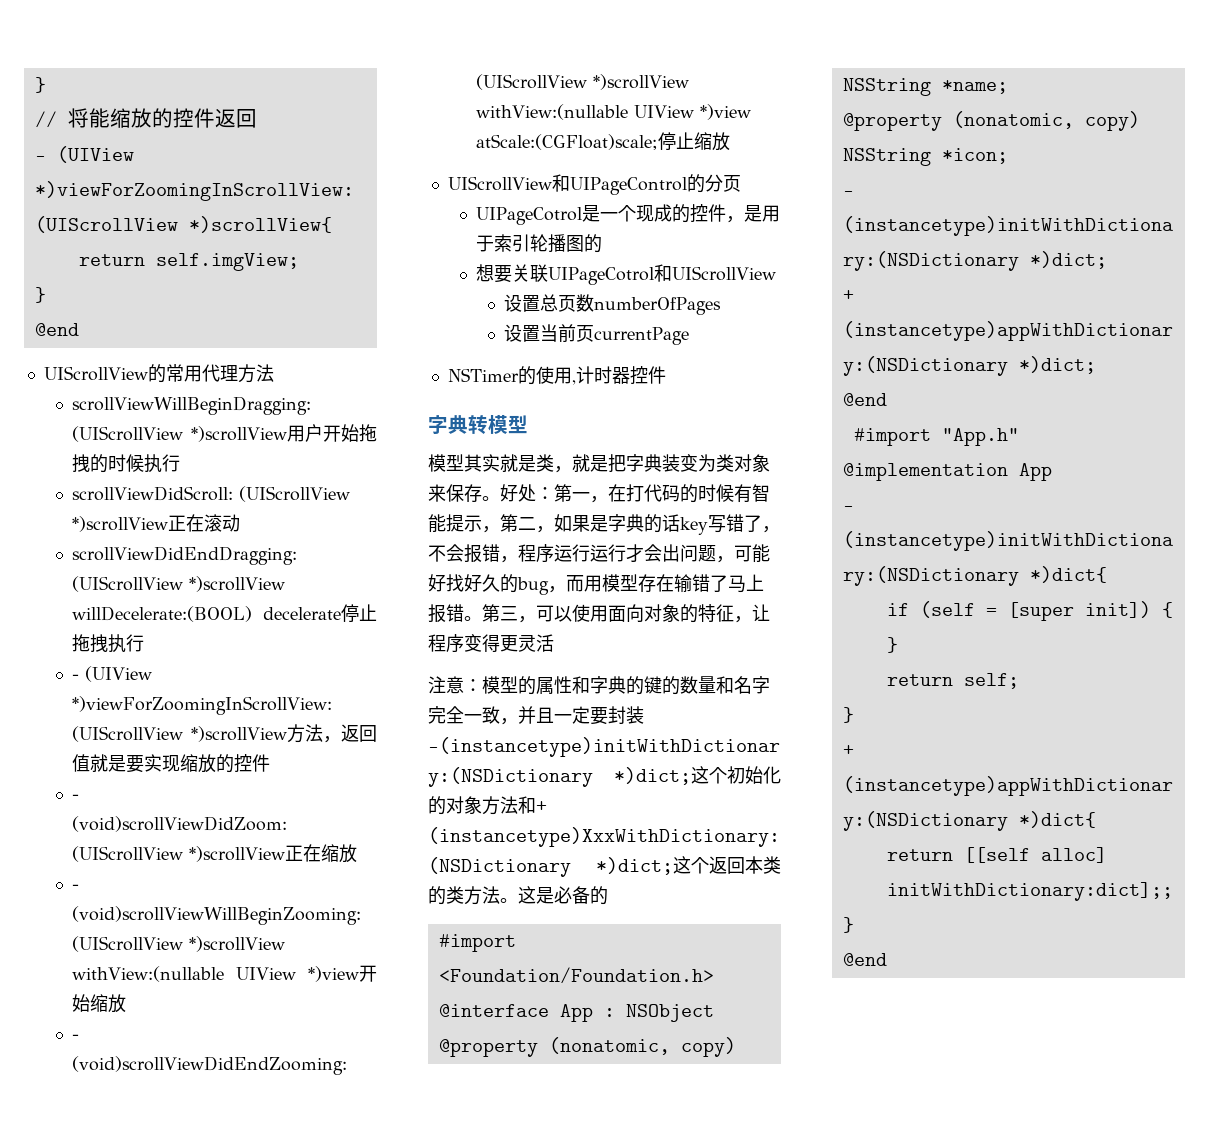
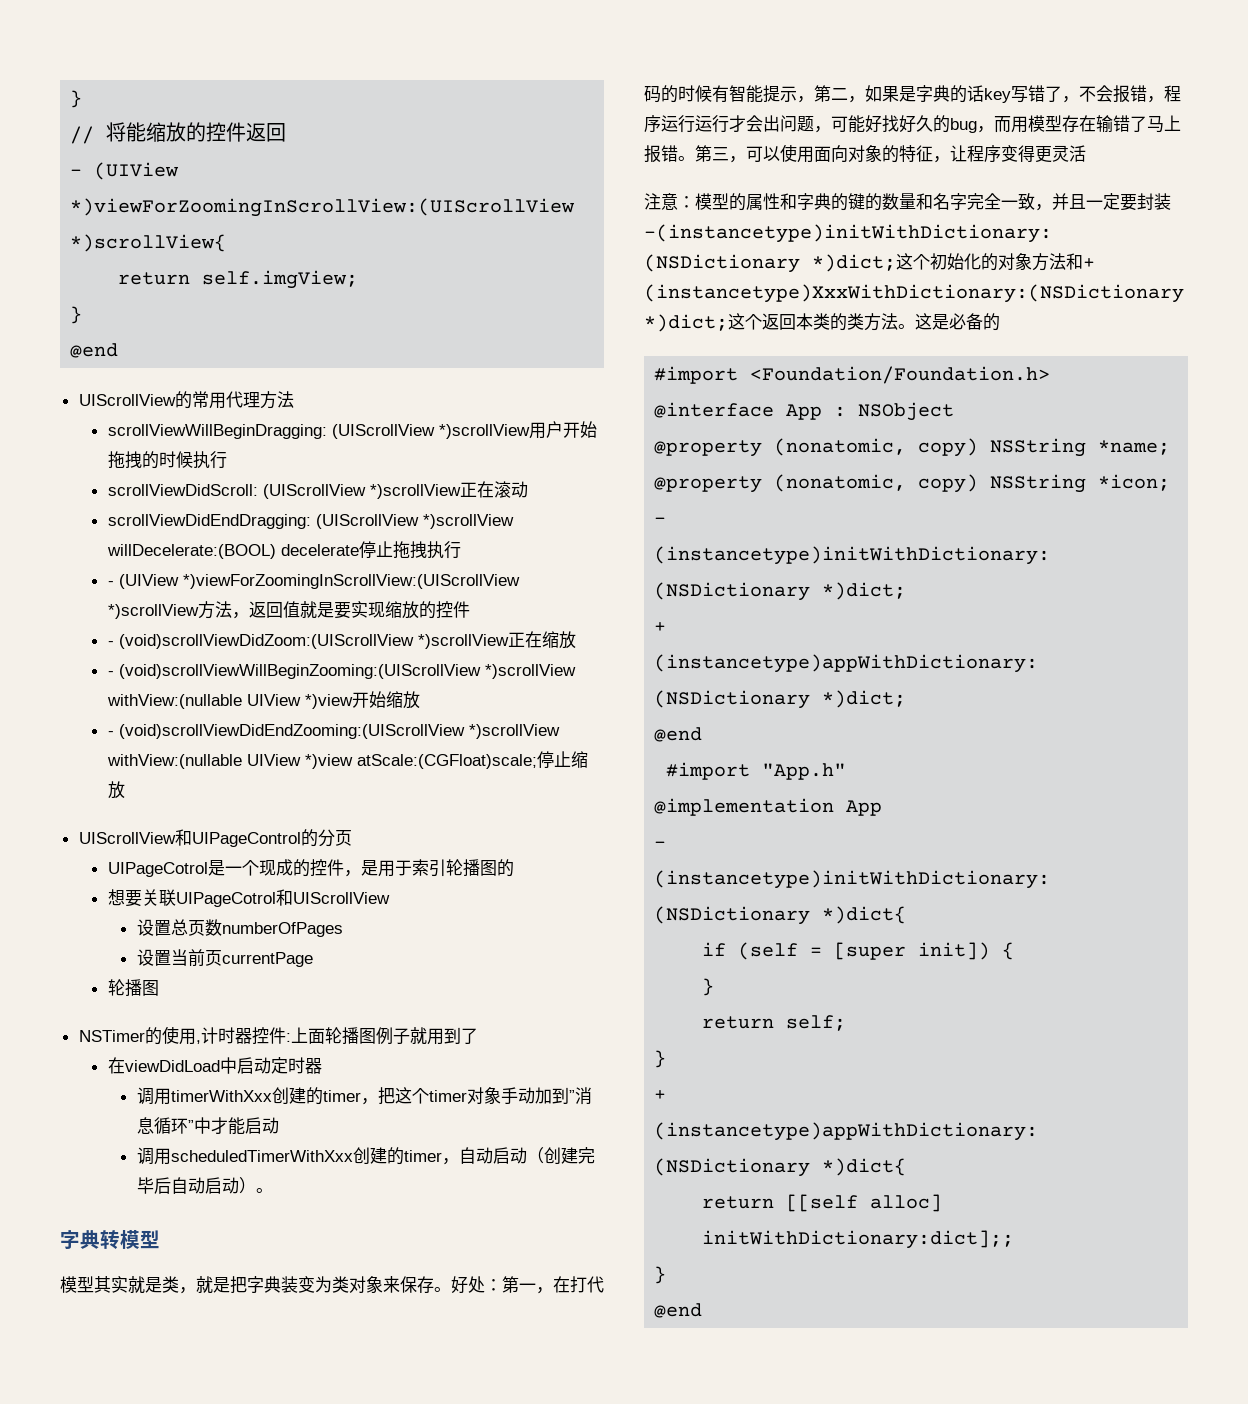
(690, 336) none -> [107,979,159,997] // 轮播图
(666, 375) none -> [285,1027,478,1045] [107,1057,322,1074] [136,1087,592,1105] [136,1117,279,1135] [136,1147,595,1165] [136,1177,273,1194] :上面轮播图例子就用到了 // 在viewDidLoad中启动定时器 // 调用timerWithXxx创建的timer，把这个timer对象手动加到”消息循环”中才能启动 // 调用scheduledTimerWithXxx创建的timer，自动启动（创建完毕后自动启动）。

